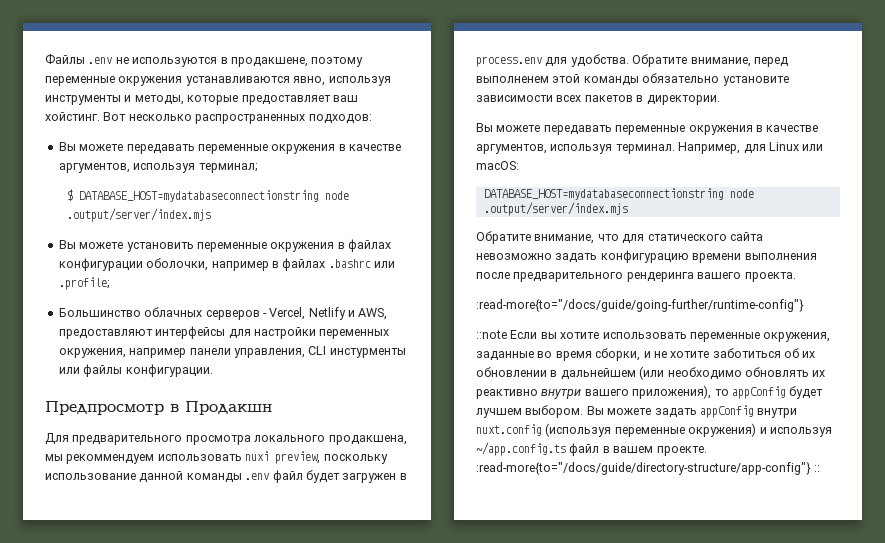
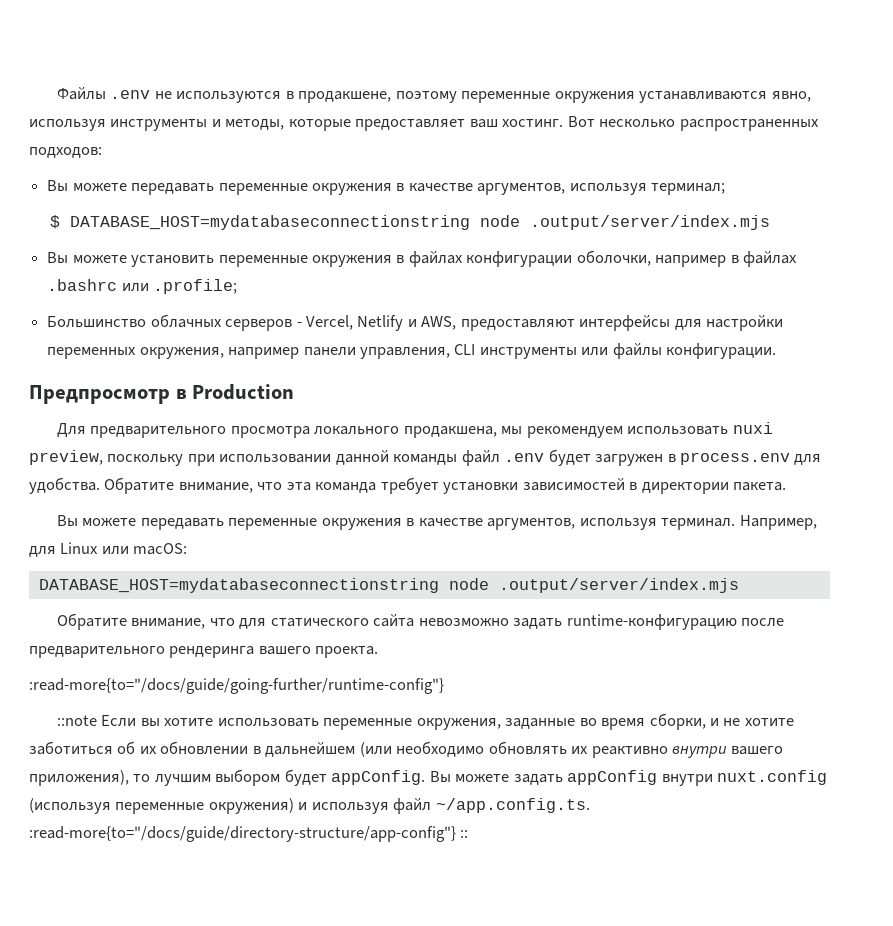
[45,112,100,121] хойстинг. -> [502,119,564,127] хостинг.
[329,348,406,358] инстурменты -> [479,347,577,359] инструменты
[185,401,272,415] Продакшн -> [192,384,295,400] Production
[66,454,155,464] рекоммендуем -> [526,426,623,438] рекомендуем
[45,470,303,483] использование данной команды .env файл -> [187,450,545,466] при использовании данной команды файл .env
[753,57,788,67] [476,73,789,86] [476,95,720,105] перед выполненем этой команды обязательно установите зависимости всех пакетов в директории. -> [257,477,787,494] что эта команда требует установки зависимостей в директории пакета.
[600,250,817,263] конфигурацию времени выполнения -> [566,614,737,630] runtime-конфигурацию
[731,386,824,399] [476,405,584,418] appConfig будет лучшем выбором. -> [154,769,426,786] лучшим выбором будет appConfig.
[476,442,707,456] ~/app.config.ts файл в вашем проекте. -> [393,798,590,814] файл ~/app.config.ts.

